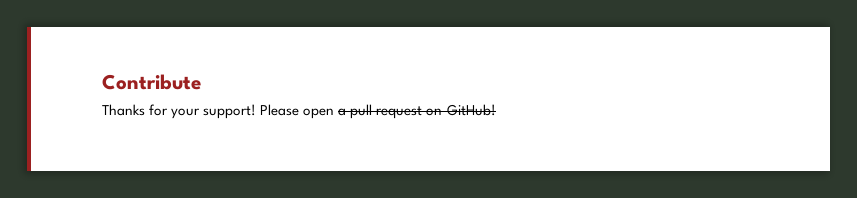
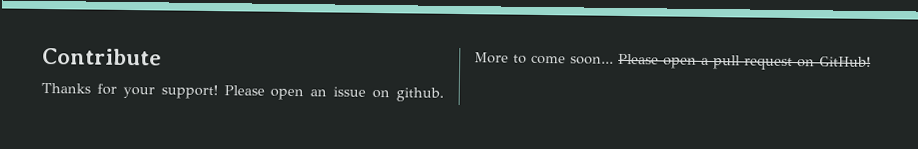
(335, 113) none -> [310,86,445,102] [474,52,697,69] an issue on github. More to come soon... Please open

